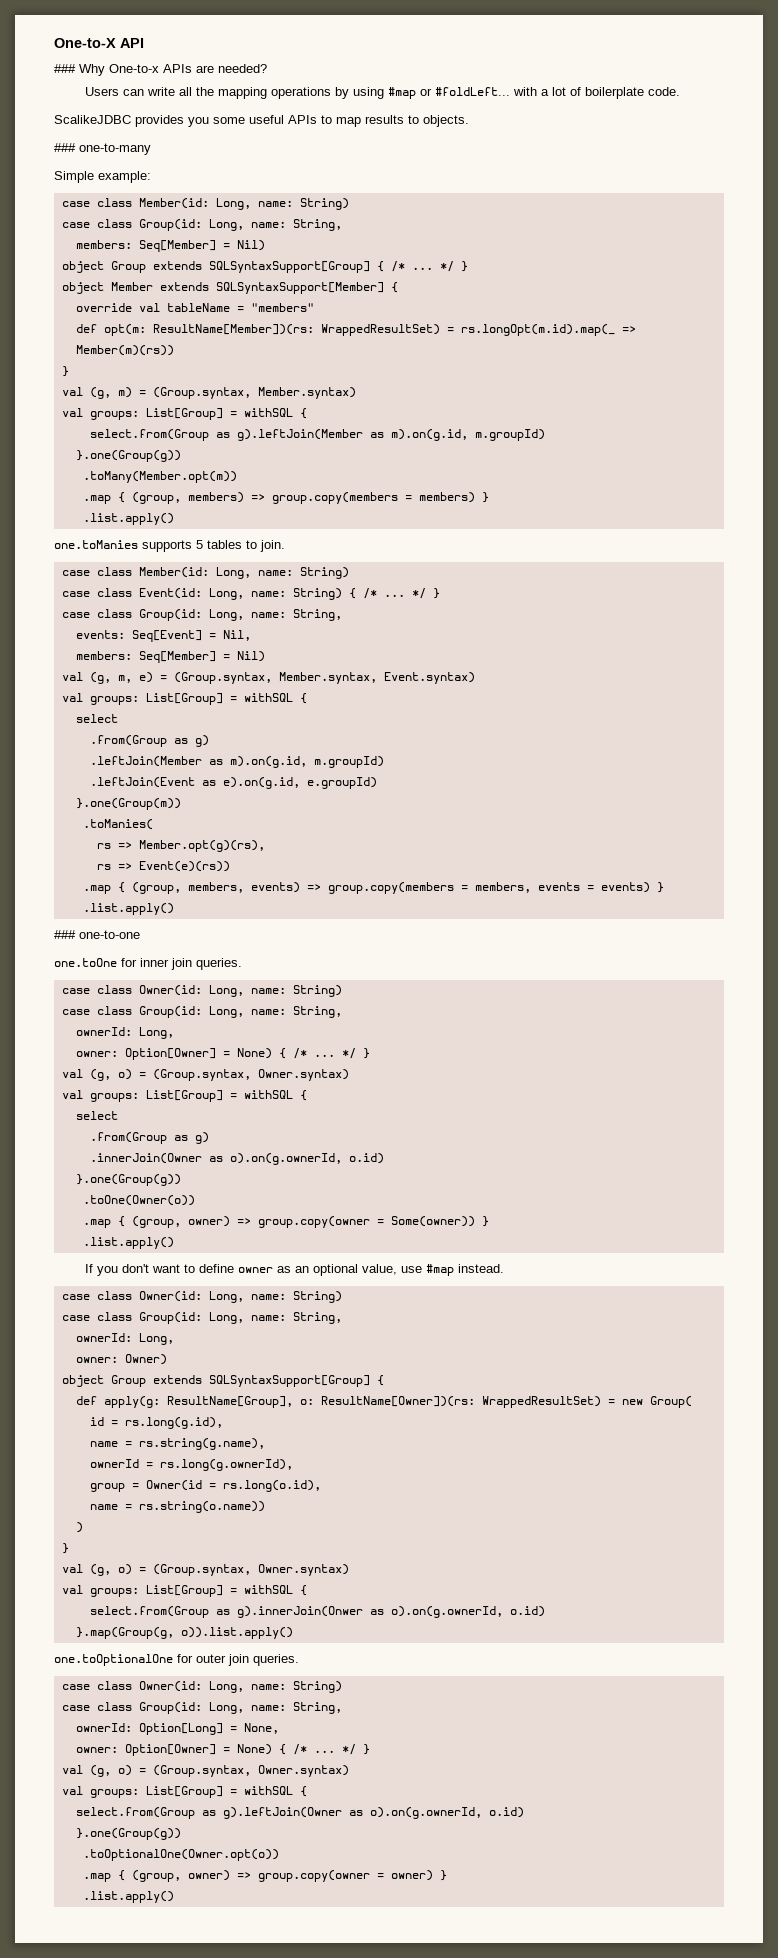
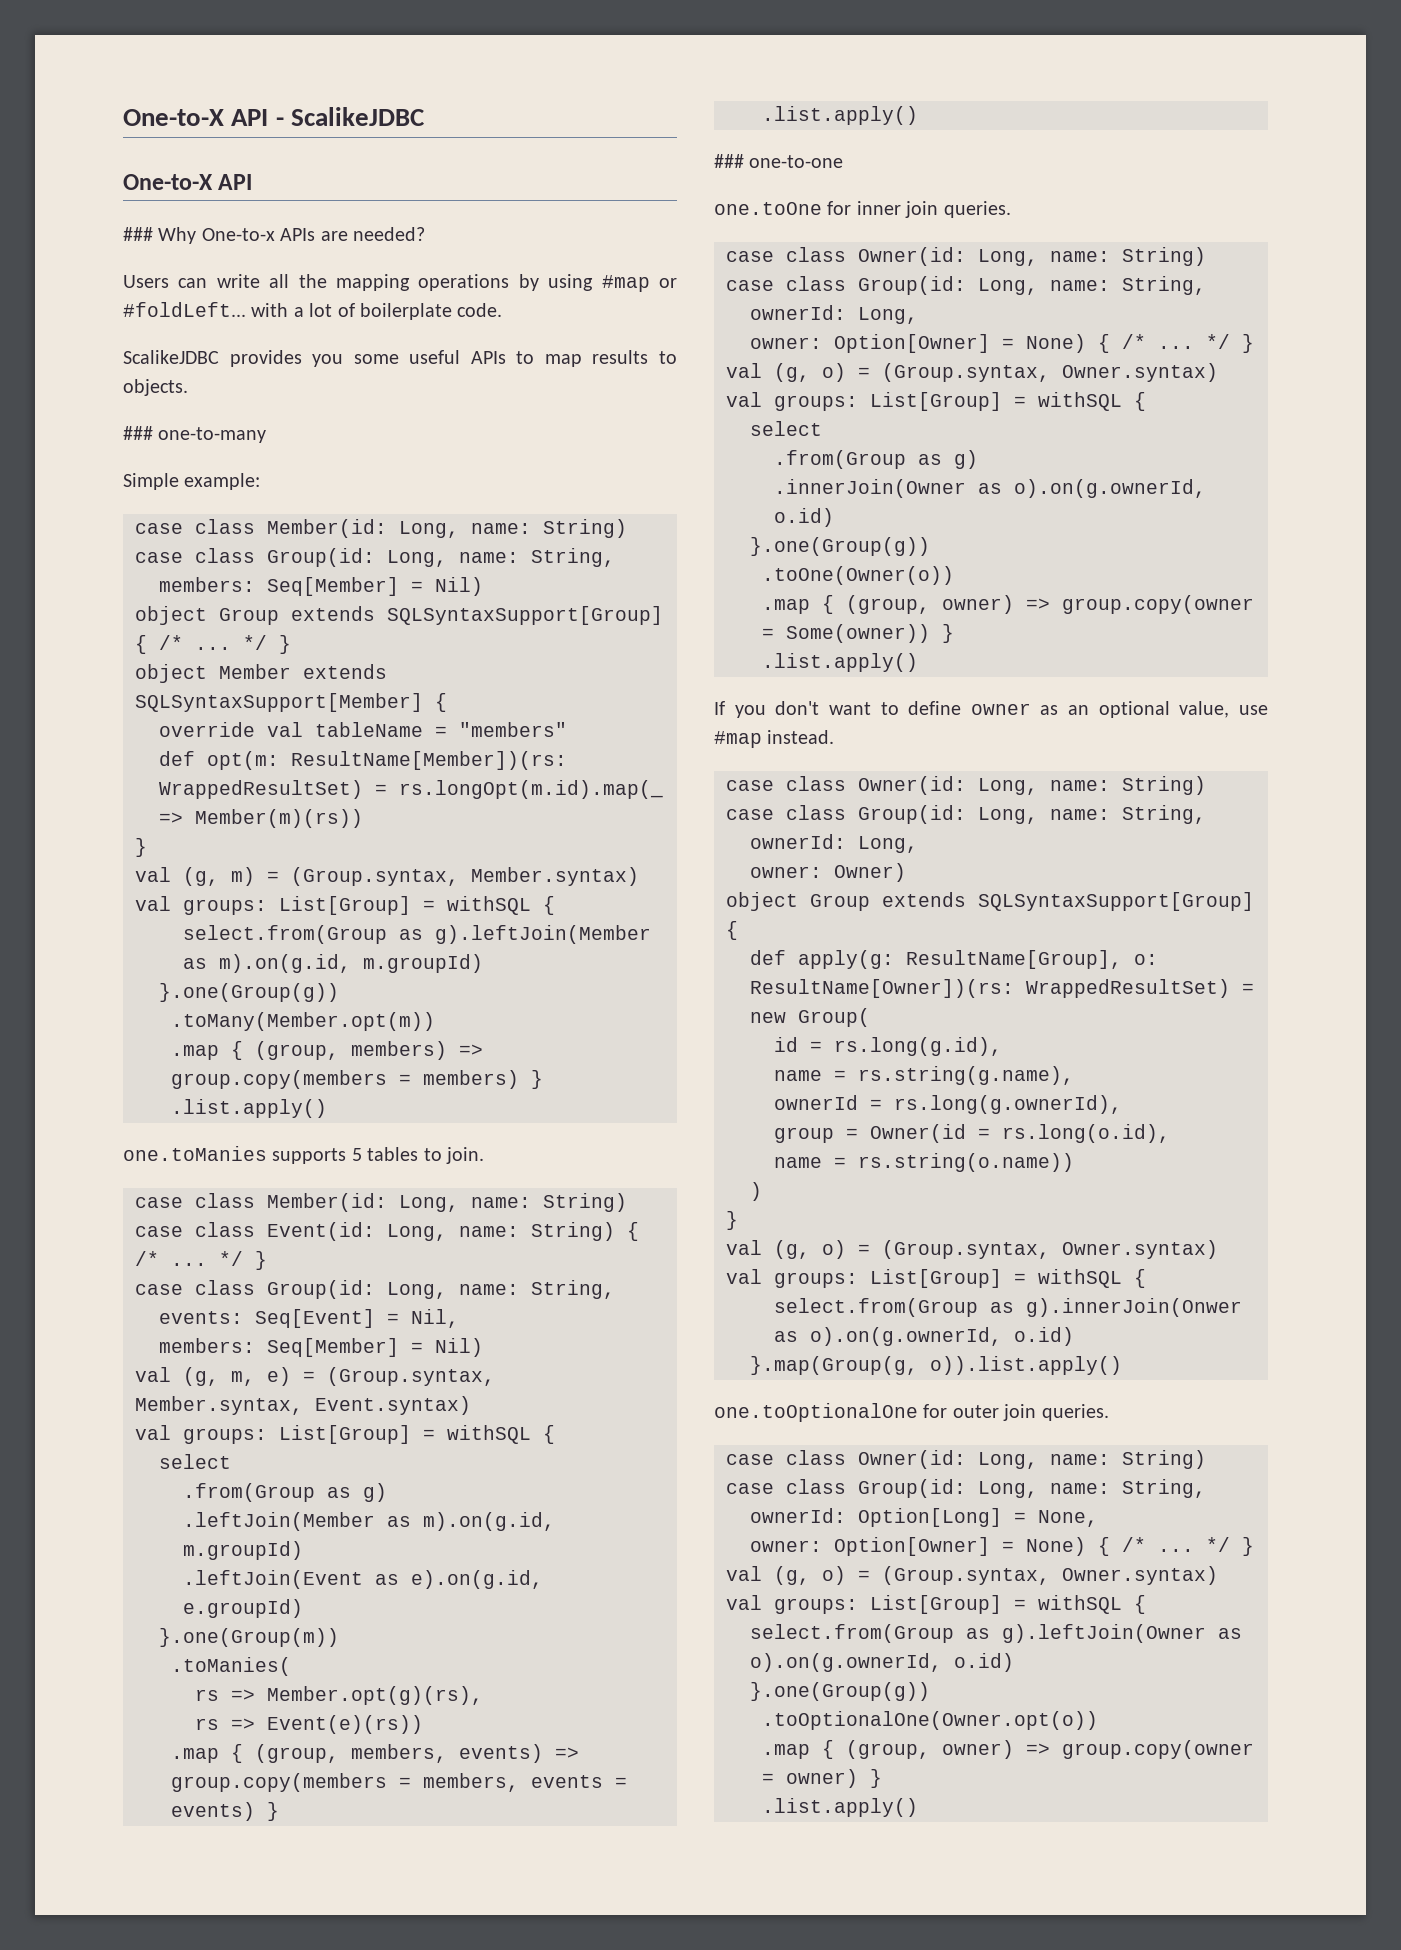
[54,38,144,48] One-to-X API -> [123,107,425,126] [123,174,253,190] One-to-X API - ScalikeJDBC // One-to-X API

